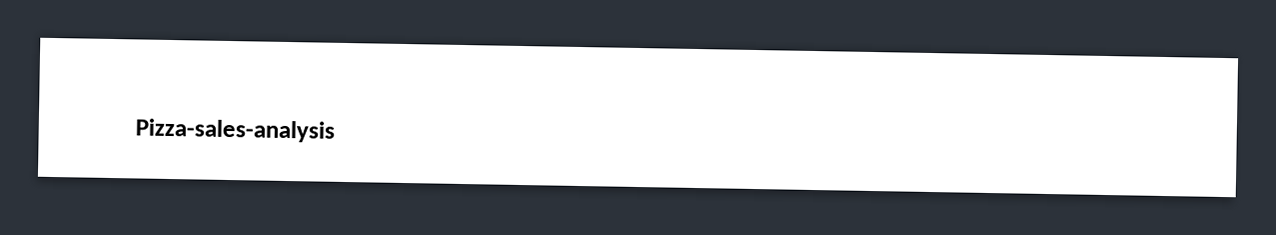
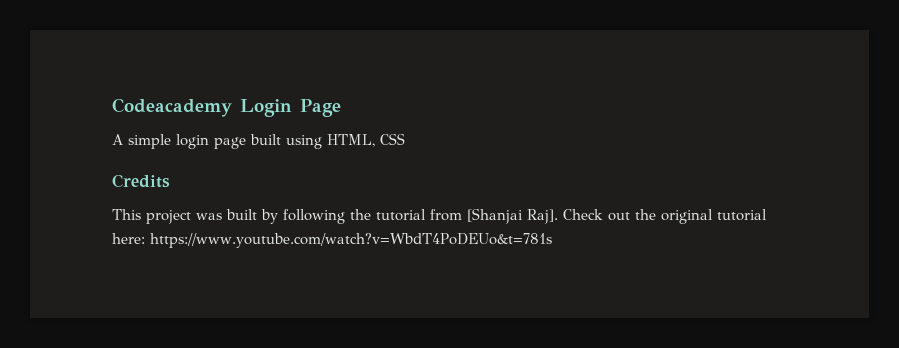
[135,118,335,143] Pizza-sales-analysis -> [112,98,341,117] [112,133,405,149] [112,174,170,188] [112,208,767,224] [112,233,552,248] Codeacademy Login Page // A simple login page built using HTML, CSS // Credits // This project was built by following the tutorial from [Shanjai Raj]. Check out the original tutorial here: https://www.youtube.com/watch?v=WbdT4PoDEUo&t=781s

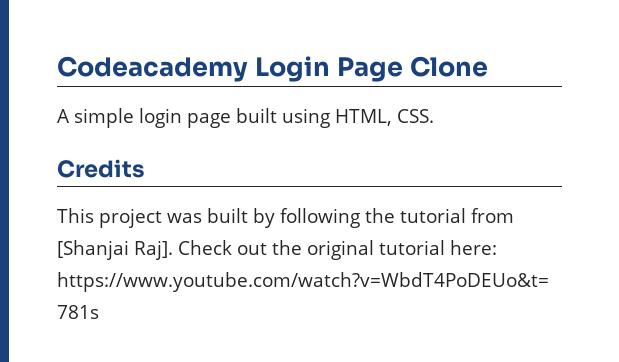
(341, 108) none -> [409,56,488,77] Clone
[380,133,405,145] CSS -> [397,109,434,123] CSS.

